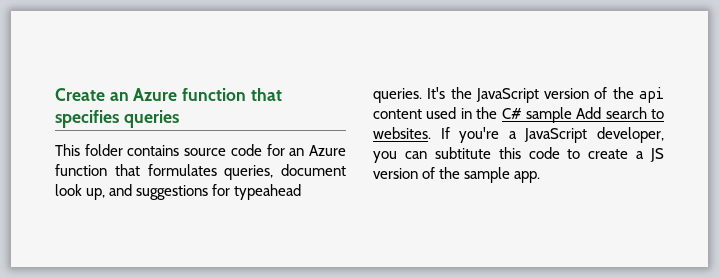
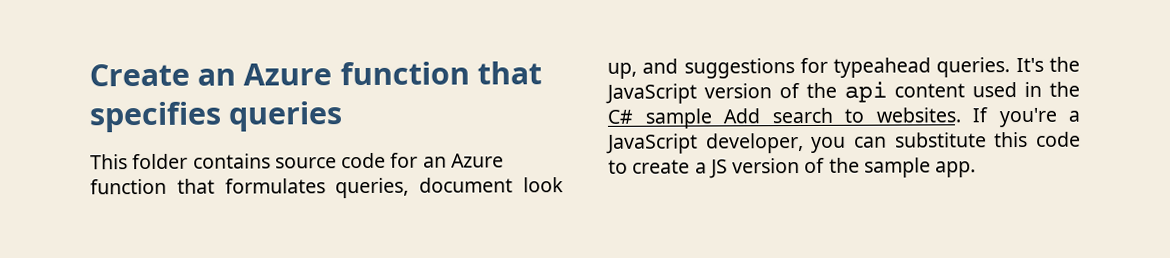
[434,147,491,159] subtitute -> [894,132,987,148] substitute

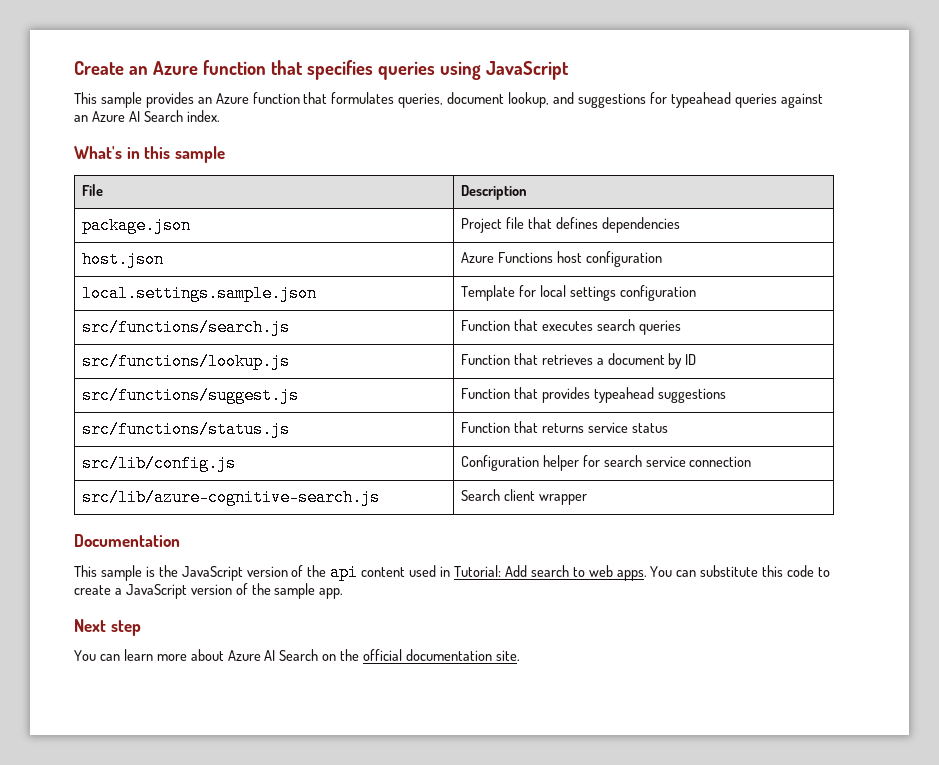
[90,152,419,170] // This folder contains source code for -> [439,61,569,80] [74,92,194,108] using JavaScript // This sample provides
[523,177,564,193] [607,62,637,79] look up, -> [508,92,550,108] lookup,
[936,57,1044,78] queries. It's -> [734,93,823,108] [74,110,220,122] [74,146,225,163] [81,184,103,196] [460,185,527,200] [81,217,191,234] [460,217,680,233] [81,251,164,268] [460,251,662,267] [81,285,317,302] [460,285,696,301] [81,319,290,336] [460,319,681,335] [81,353,290,370] [460,353,697,369] [81,387,299,404] [460,387,726,403] [81,421,290,438] [460,421,668,433] [81,455,236,472] [460,455,752,471] [81,489,380,506] [460,489,587,505] [74,534,180,547] [74,565,155,581] queries against an Azure AI Search index. // What's in this sample // File | Description // package.json | Project file that defines dependencies // host.json | Azure Functions host configuration // local.settings.sample.json | Template for local settings configuration // src/functions/search.js | Function that executes search queries // src/functions/lookup.js | Function that retrieves a document by ID // src/functions/suggest.js | Function that provides typeahead suggestions // src/functions/status.js | Function that returns service status // src/lib/config.js | Configuration helper for search service connection // src/lib/azure-cognitive-search.js | Search client wrapper // Documentation // This sample is
[1049,81,1080,97] [607,107,1080,129] [606,133,847,154] the C# sample Add search to websites. If you're a JavaScript developer, you -> [453,565,673,581] Tutorial: Add search to web apps. You
[708,159,728,179] JS -> [125,584,187,599] JavaScript
(977, 169) none -> [74,619,141,636] [74,649,520,661] // Next step // You can learn more about Azure AI Search on the official documentation site.

